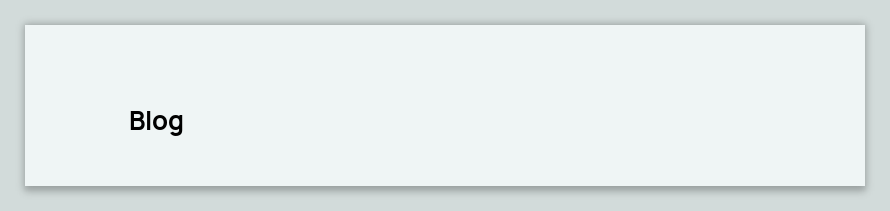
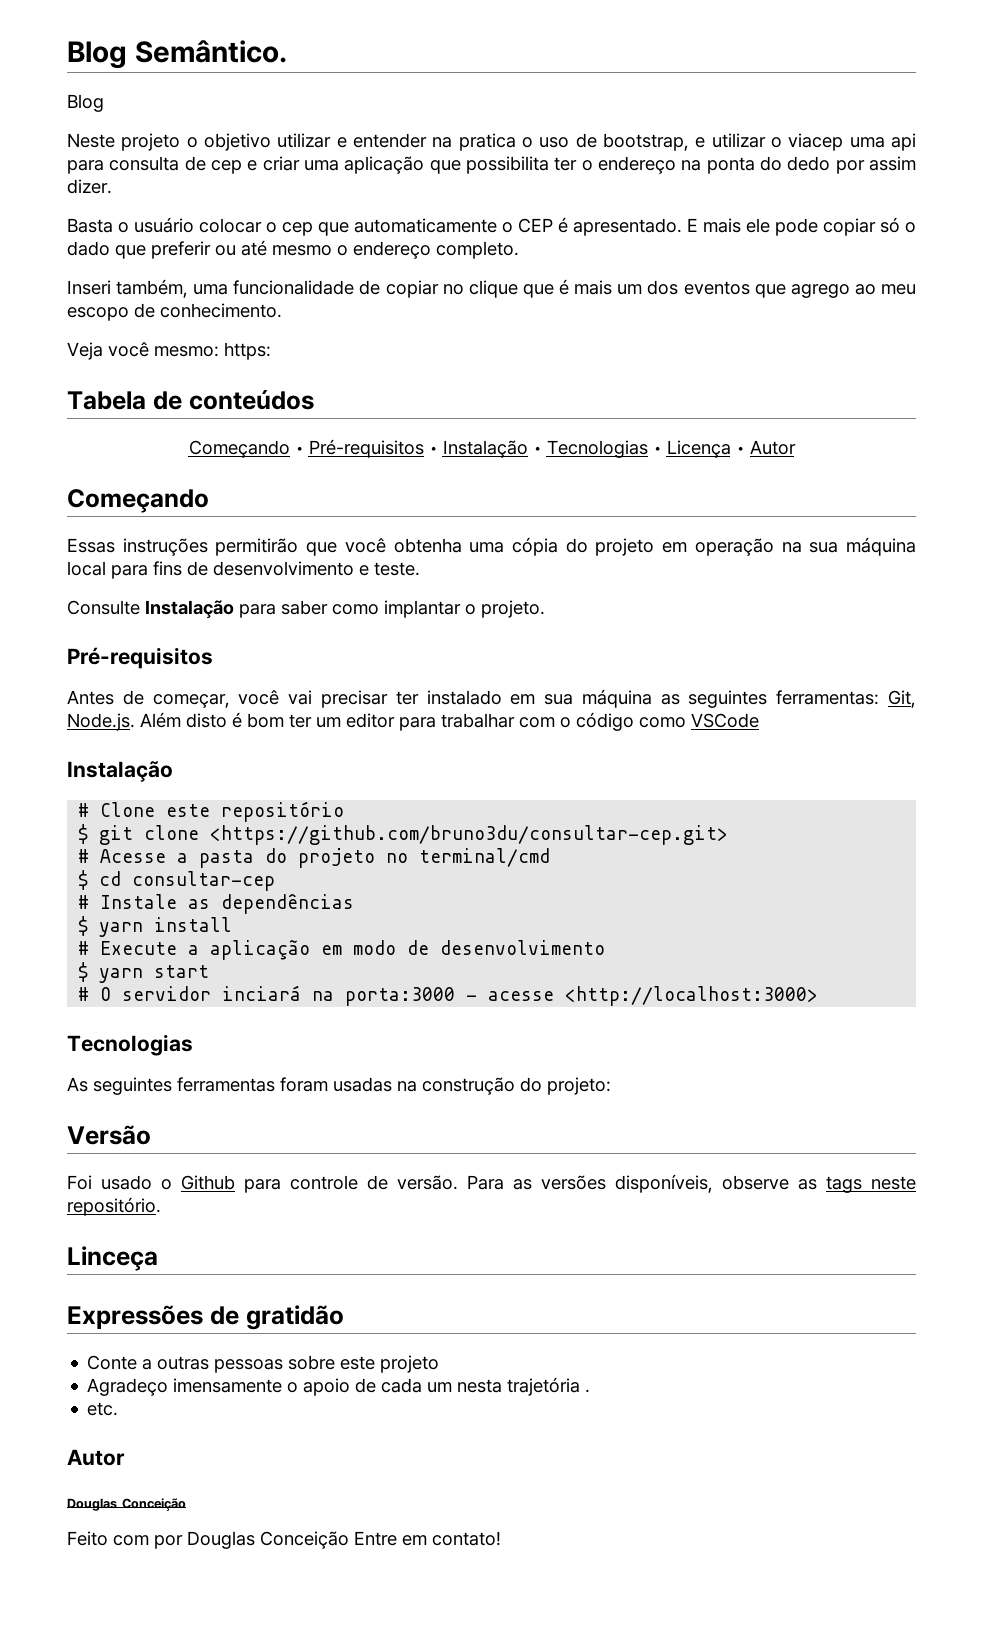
[129,111,184,136] Blog -> [67,40,287,69] [67,94,104,112] [67,133,917,151] [67,156,917,174] [67,179,112,194] [67,217,916,236] [67,240,519,259] [67,279,917,298] [67,303,282,321] [67,342,271,360] [67,390,314,410] [188,439,796,458] [67,489,209,513] [67,537,916,556] [67,561,420,579] [67,600,545,619] [67,647,213,669] [67,689,917,708] [67,712,759,731] [67,761,173,782] [78,801,345,822] [78,824,729,845] [78,848,551,868] [78,870,276,891] [78,894,355,914] [78,916,233,937] [78,940,606,960] [78,962,210,983] [78,985,819,1006] [67,1034,193,1056] [67,1077,611,1095] [67,1125,151,1145] [67,1174,916,1193] [67,1197,161,1216] [67,1246,158,1271] [67,1305,344,1330] [87,1355,440,1373] [87,1377,591,1396] [87,1402,119,1416] [67,1449,125,1466] [67,1498,186,1511] [67,1531,501,1549] Blog Semântico. // Blog // Neste projeto o objetivo utilizar e entender na pratica o uso de bootstrap, e utilizar o viacep uma api para consulta de cep e criar uma aplicação que possibilita ter o endereço na ponta do dedo por assim dizer. // Basta o usuário colocar o cep que automaticamente o CEP é apresentado. E mais ele pode copiar só o dado que preferir ou até mesmo o endereço completo. // Inseri também, uma funcionalidade de copiar no clique que é mais um dos eventos que agrego ao meu escopo de conhecimento. // Veja você mesmo: https: // Tabela de conteúdos // Começando • Pré-requisitos • Instalação • Tecnologias • Licença • Autor // Começando // Essas instruções permitirão que você obtenha uma cópia do projeto em operação na sua máquina local para fins de desenvolvimento e teste. // Consulte Instalação para saber como implantar o projeto. // Pré-requisitos // Antes de começar, você vai precisar ter instalado em sua máquina as seguintes ferramentas: Git, Node.js. Além disto é bom ter um editor para trabalhar com o código como VSCode // Instalação // # Clone este repositório // $ git clone <https://github.com/bruno3du/consultar-cep.git> // # Acesse a pasta do projeto no terminal/cmd // $ cd consultar-cep // # Instale as dependências // $ yarn install // # Execute a aplicação em modo de desenvolvimento // $ yarn start // # O servidor inciará na porta:3000 - acesse <http://localhost:3000> // Tecnologias // As seguintes ferramentas foram usadas na construção do projeto: // Versão // Foi usado o Github para controle de versão. Para as versões disponíveis, observe as tags neste repositório. // Linceça // Expressões de gratidão // Conte a outras pessoas sobre este projeto // Agradeço imensamente o apoio de cada um nesta trajetória . // etc. // Autor // Douglas Conceição // Feito com por Douglas Conceição Entre em contato!

